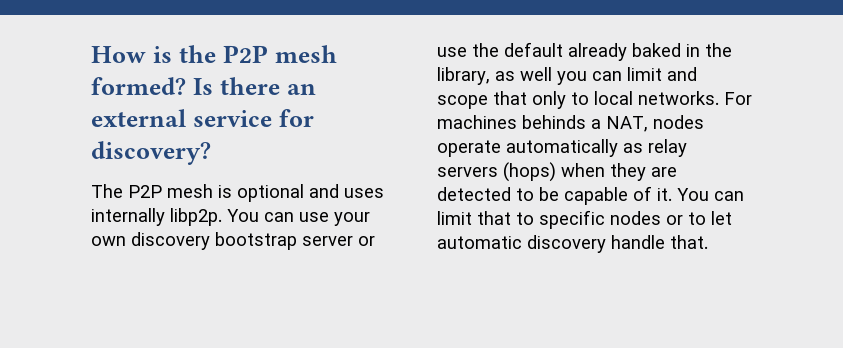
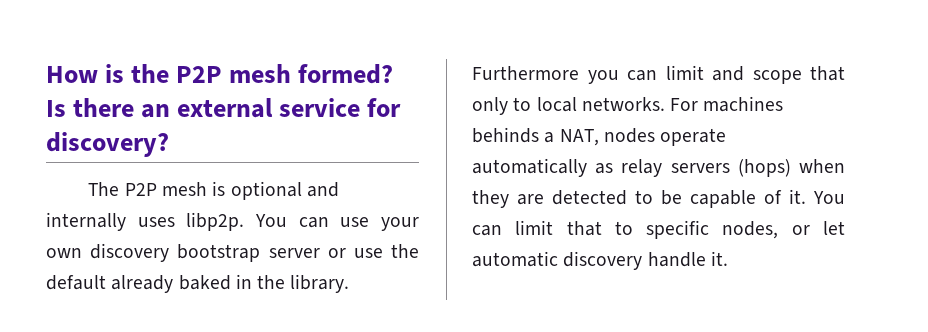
[344,188,384,198] [91,208,165,226] uses internally -> [46,212,175,231] internally uses
[437,67,552,85] library, as well -> [290,274,350,293] [472,66,579,80] library. Furthermore
[610,211,706,225] nodes or to -> [722,221,810,239] nodes, or
[670,235,708,249] that. -> [710,251,728,266] it.

